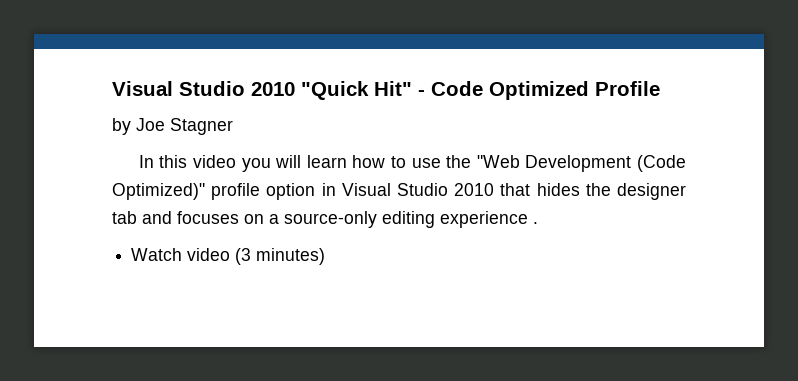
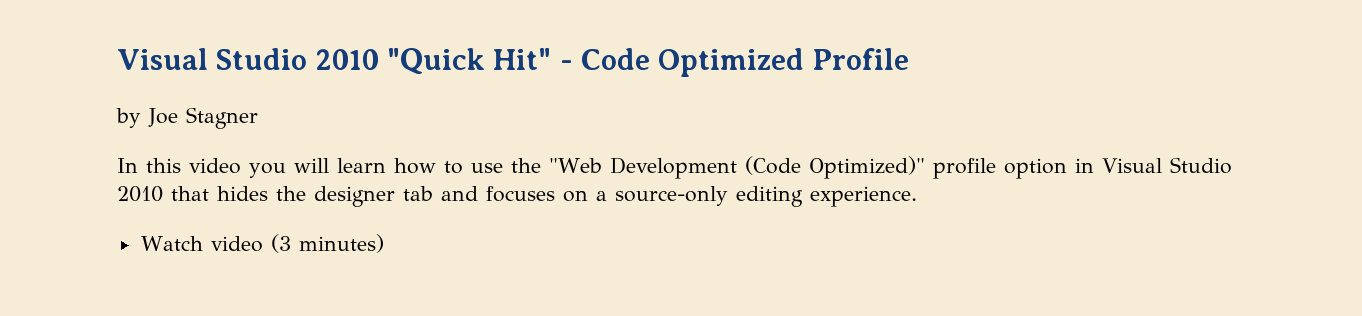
[440,211,538,228] experience . -> [810,186,917,207] experience.

